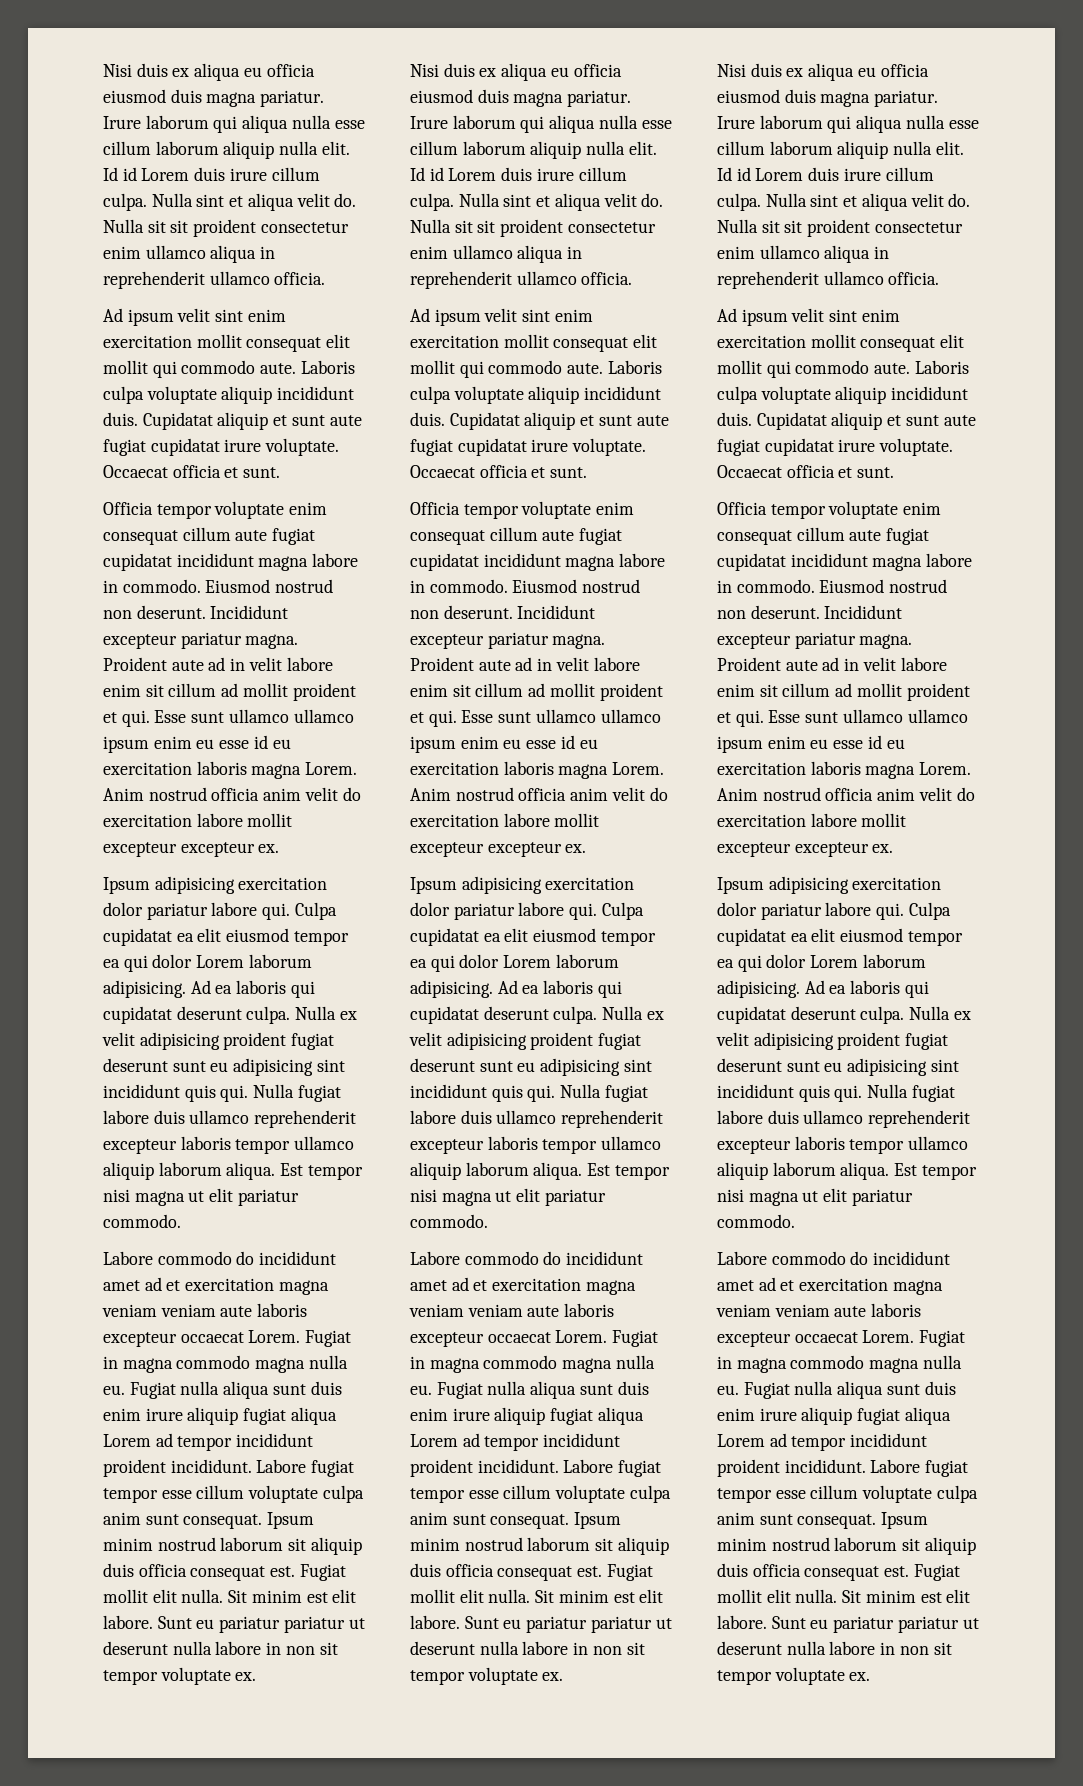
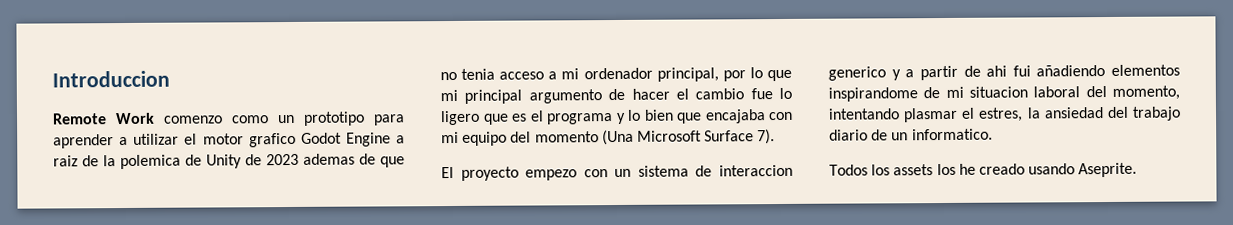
[103,63,315,81] [103,89,325,107] [103,115,365,133] [103,141,350,159] [103,167,320,181] [103,193,357,211] [103,219,349,237] [103,245,276,263] [103,271,326,289] [103,308,286,326] [103,334,351,352] [103,360,355,378] [103,386,355,404] [103,412,362,430] [103,438,340,456] [103,465,281,478] [103,501,328,519] [103,527,316,545] [103,553,359,571] [103,579,334,593] [103,605,289,619] [103,632,299,649] [103,657,333,671] [103,683,356,701] [103,709,354,727] [103,735,291,753] [103,761,358,779] [103,787,361,801] [103,813,293,827] [103,842,280,857] [103,876,328,894] [103,902,337,920] [103,928,349,946] [103,954,312,972] [103,980,315,998] [103,1006,357,1024] [102,1032,335,1050] [103,1058,345,1076] [103,1084,341,1102] [103,1110,357,1128] [103,1136,355,1154] [103,1162,363,1180] [103,1188,299,1206] [103,1214,181,1228] [103,1251,337,1265] [103,1277,329,1295] [102,1303,308,1317] [103,1330,352,1347] [103,1355,348,1373] [103,1381,342,1399] [103,1407,337,1425] [103,1433,314,1451] [103,1459,355,1477] [103,1485,364,1503] [103,1512,315,1529] [103,1537,362,1555] [103,1563,346,1581] [103,1589,357,1603] [103,1615,365,1633] [103,1641,338,1655] [103,1667,257,1685] [410,63,622,81] [410,89,632,107] [410,115,672,133] [410,141,657,159] [410,167,627,181] [410,193,664,211] [410,219,656,237] [410,245,583,263] [410,271,633,289] [410,308,593,326] [410,334,658,352] [410,360,662,378] [410,386,662,404] [410,412,669,430] [410,438,647,456] [410,465,588,478] [410,501,635,519] [410,527,623,545] [410,553,666,571] [410,579,641,593] [410,605,596,619] [410,632,606,649] [410,657,640,671] [410,683,663,701] [410,709,661,727] [410,735,598,753] [410,761,665,779] [410,787,668,801] [410,813,600,827] [410,842,587,857] [410,876,635,894] [410,902,644,920] [410,928,656,946] [410,954,619,972] [410,980,622,998] [410,1006,664,1024] [409,1032,642,1050] [410,1058,652,1076] [410,1084,648,1102] [410,1110,664,1128] [410,1136,662,1154] [410,1162,670,1180] [410,1188,606,1206] [410,1214,488,1228] [410,1251,644,1265] [410,1277,636,1295] [409,1303,615,1317] [410,1330,659,1347] [410,1355,655,1373] [410,1381,649,1399] [410,1407,644,1425] [410,1433,621,1451] [410,1459,662,1477] [410,1485,671,1503] [410,1512,622,1529] [410,1537,669,1555] [410,1563,653,1581] [410,1589,664,1603] [410,1615,672,1633] [410,1641,645,1655] [410,1667,564,1685] [717,63,929,81] [717,89,939,107] [717,115,979,133] [717,141,964,159] [717,167,934,181] [717,193,971,211] [717,219,963,237] [717,245,890,263] [717,271,940,289] [717,308,900,326] [717,334,965,352] [717,360,969,378] [717,386,969,404] [717,412,976,430] [717,438,954,456] [717,465,895,478] [717,501,942,519] [717,527,930,545] [717,553,973,571] [717,579,948,593] [717,605,903,619] [717,632,913,649] [717,657,947,671] [717,683,970,701] [717,709,968,727] [717,735,905,753] [717,761,972,779] [717,787,975,801] [717,813,907,827] [717,842,894,857] [717,876,942,894] [717,902,951,920] [717,928,963,946] [717,954,926,972] [717,980,929,998] [717,1006,971,1024] [716,1032,949,1050] [717,1058,959,1076] [717,1084,955,1102] [717,1110,971,1128] [717,1136,969,1154] [717,1162,977,1180] [717,1188,913,1206] [717,1214,795,1228] [717,1251,951,1265] [717,1277,943,1295] [716,1303,922,1317] [717,1330,966,1347] [717,1355,962,1373] [717,1381,956,1399] [717,1407,951,1425] [717,1433,928,1451] [717,1459,969,1477] [717,1485,978,1503] [717,1512,929,1529] [717,1537,976,1555] [717,1563,960,1581] [717,1589,971,1603] [717,1615,979,1633] [717,1641,952,1655] [717,1667,871,1685] Nisi duis ex aliqua eu officia eiusmod duis magna pariatur. Irure laborum qui aliqua nulla esse cillum laborum aliquip nulla elit. Id id Lorem duis irure cillum culpa. Nulla sint et aliqua velit do. Nulla sit sit proident consectetur enim ullamco aliqua in reprehenderit ullamco officia. // Ad ipsum velit sint enim exercitation mollit consequat elit mollit qui commodo aute. Laboris culpa voluptate aliquip incididunt duis. Cupidatat aliquip et sunt aute fugiat cupidatat irure voluptate. Occaecat officia et sunt. // Officia tempor voluptate enim consequat cillum aute fugiat cupidatat incididunt magna labore in commodo. Eiusmod nostrud non deserunt. Incididunt excepteur pariatur magna. Proident aute ad in velit labore enim sit cillum ad mollit proident et qui. Esse sunt ullamco ullamco ipsum enim eu esse id eu exercitation laboris magna Lorem. Anim nostrud officia anim velit do exercitation labore mollit excepteur excepteur ex. // Ipsum adipisicing exercitation dolor pariatur labore qui. Culpa cupidatat ea elit eiusmod tempor ea qui dolor Lorem laborum adipisicing. Ad ea laboris qui cupidatat deserunt culpa. Nulla ex velit adipisicing proident fugiat deserunt sunt eu adipisicing sint incididunt quis qui. Nulla fugiat labore duis ullamco reprehenderit excepteur laboris tempor ullamco aliquip laborum aliqua. Est tempor nisi magna ut elit pariatur commodo. // Labore commodo do incididunt amet ad et exercitation magna veniam veniam aute laboris excepteur occaecat Lorem. Fugiat in magna commodo magna nulla eu. Fugiat nulla aliqua sunt duis enim irure aliquip fugiat aliqua Lorem ad tempor incididunt proident incididunt. Labore fugiat tempor esse cillum voluptate culpa anim sunt consequat. Ipsum minim nostrud laborum sit aliquip duis officia consequat est. Fugiat mollit elit nulla. Sit minim est elit labore. Sunt eu pariatur pariatur ut deserunt nulla labore in non sit tempor voluptate ex. // Nisi duis ex aliqua eu officia eiusmod duis magna pariatur. Irure laborum qui aliqua nulla esse cillum laborum aliquip nulla elit. Id id Lorem duis irure cillum culpa. Nulla sint et aliqua velit do. Nulla sit sit proident consectetur enim ullamco aliqua in reprehenderit ullamco officia. // Ad ipsum velit sint enim exercitation mollit consequat elit mollit qui commodo aute. Laboris culpa voluptate aliquip incididunt duis. Cupidatat aliquip et sunt aute fugiat cupidatat irure voluptate. Occaecat officia et sunt. // Officia tempor voluptate enim consequat cillum aute fugiat cupidatat incididunt magna labore in commodo. Eiusmod nostrud non deserunt. Incididunt excepteur pariatur magna. Proident aute ad in velit labore enim sit cillum ad mollit proident et qui. Esse sunt ullamco ullamco ipsum enim eu esse id eu exercitation laboris magna Lorem. Anim nostrud officia anim velit do exercitation labore mollit excepteur excepteur ex. // Ipsum adipisicing exercitation dolor pariatur labore qui. Culpa cupidatat ea elit eiusmod tempor ea qui dolor Lorem laborum adipisicing. Ad ea laboris qui cupidatat deserunt culpa. Nulla ex velit adipisicing proident fugiat deserunt sunt eu adipisicing sint incididunt quis qui. Nulla fugiat labore duis ullamco reprehenderit excepteur laboris tempor ullamco aliquip laborum aliqua. Est tempor nisi magna ut elit pariatur commodo. // Labore commodo do incididunt amet ad et exercitation magna veniam veniam aute laboris excepteur occaecat Lorem. Fugiat in magna commodo magna nulla eu. Fugiat nulla aliqua sunt duis enim irure aliquip fugiat aliqua Lorem ad tempor incididunt proident incididunt. Labore fugiat tempor esse cillum voluptate culpa anim sunt consequat. Ipsum minim nostrud laborum sit aliquip duis officia consequat est. Fugiat mollit elit nulla. Sit minim est elit labore. Sunt eu pariatur pariatur ut deserunt nulla labore in non sit tempor voluptate ex. // Nisi duis ex aliqua eu officia eiusmod duis magna pariatur. Irure laborum qui aliqua nulla esse cillum laborum aliquip nulla elit. Id id Lorem duis irure cillum culpa. Nulla sint et aliqua velit do. Nulla sit sit proident consectetur enim ullamco aliqua in reprehenderit ullamco officia. // Ad ipsum velit sint enim exercitation mollit consequat elit mollit qui commodo aute. Laboris culpa voluptate aliquip incididunt duis. Cupidatat aliquip et sunt aute fugiat cupidatat irure voluptate. Occaecat officia et sunt. // Officia tempor voluptate enim consequat cillum aute fugiat cupidatat incididunt magna labore in commodo. Eiusmod nostrud non deserunt. Incididunt excepteur pariatur magna. Proident aute ad in velit labore enim sit cillum ad mollit proident et qui. Esse sunt ullamco ullamco ipsum enim eu esse id eu exercitation laboris magna Lorem. Anim nostrud officia anim velit do exercitation labore mollit excepteur excepteur ex. // Ipsum adipisicing exercitation dolor pariatur labore qui. Culpa cupidatat ea elit eiusmod tempor ea qui dolor Lorem laborum adipisicing. Ad ea laboris qui cupidatat deserunt culpa. Nulla ex velit adipisicing proident fugiat deserunt sunt eu adipisicing sint incididunt quis qui. Nulla fugiat labore duis ullamco reprehenderit excepteur laboris tempor ullamco aliquip laborum aliqua. Est tempor nisi magna ut elit pariatur commodo. // Labore commodo do incididunt amet ad et exercitation magna veniam veniam aute laboris excepteur occaecat Lorem. Fugiat in magna commodo magna nulla eu. Fugiat nulla aliqua sunt duis enim irure aliquip fugiat aliqua Lorem ad tempor incididunt proident incididunt. Labore fugiat tempor esse cillum voluptate culpa anim sunt consequat. Ipsum minim nostrud laborum sit aliquip duis officia consequat est. Fugiat mollit elit nulla. Sit minim est elit labore. Sunt eu pariatur pariatur ut deserunt nulla labore in non sit tempor voluptate ex. -> [52,70,170,88] [52,111,405,126] [53,132,405,149] [53,153,405,170] [440,67,792,82] [440,87,792,104] [440,109,793,126] [441,129,776,146] [441,164,793,181] [828,64,1180,81] [828,85,1180,102] [828,106,1181,123] [829,128,993,141] [829,162,1138,178] Introduccion // Remote Work comenzo como un prototipo para aprender a utilizar el motor grafico Godot Engine a raiz de la polemica de Unity de 2023 ademas de que no tenia acceso a mi ordenador principal, por lo que mi principal argumento de hacer el cambio fue lo ligero que es el programa y lo bien que encajaba con mi equipo del momento (Una Microsoft Surface 7). // El proyecto empezo con un sistema de interaccion generico y a partir de ahi fui añadiendo elementos inspirandome de mi situacion laboral del momento, intentando plasmar el estres, la ansiedad del trabajo diario de un informatico. // Todos los assets los he creado usando Aseprite.

